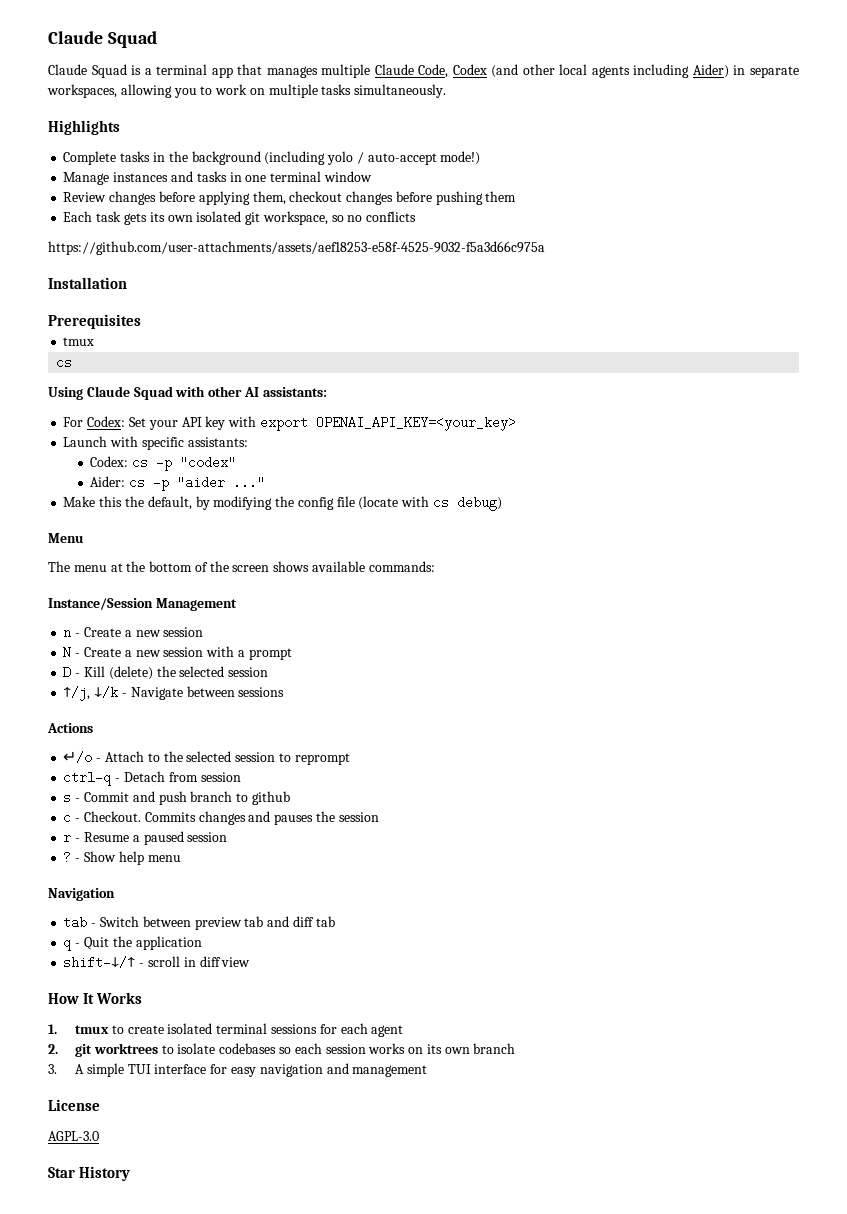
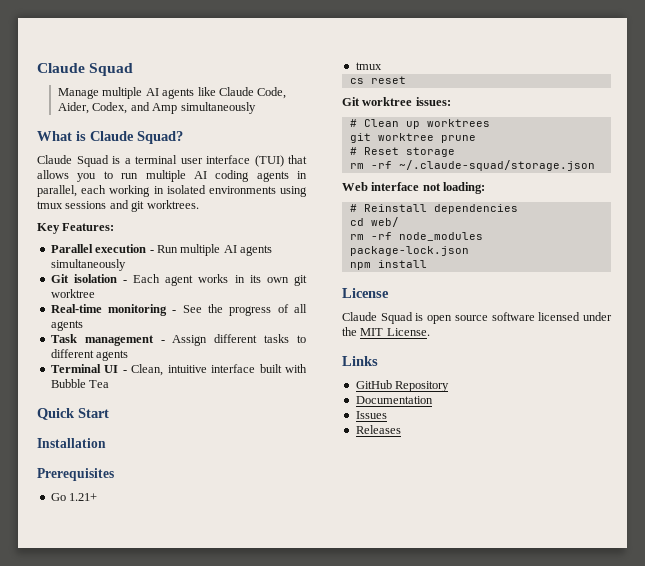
[48,31,157,48] Claude Squad -> [37,63,134,76] [58,87,287,99] [58,102,256,114] [37,131,183,144] Claude Squad // Manage multiple AI agents like Claude Code, Aider, Codex, and Amp simultaneously // What is Claude Squad?
[211,64,799,78] [47,84,447,98] [48,120,120,135] [63,151,481,165] [63,171,372,185] [63,191,517,205] [63,211,417,225] [48,241,545,255] app that manages multiple Claude Code, Codex (and other local agents including Aider) in separate workspaces, allowing you to work on multiple tasks simultaneously. // Highlights // Complete tasks in the background (including yolo / auto-accept mode!) // Manage instances and tasks in one terminal window // Review changes before applying them, checkout changes before pushing them // Each task gets its own isolated git workspace, so no conflicts // https://github.com/user-attachments/assets/aef18253-e58f-4525-9032-f5a3d66c975a -> [180,155,307,167] [37,170,307,182] [37,185,307,197] [37,200,199,212] [37,223,115,234] [50,244,272,256] [50,259,126,271] [50,274,307,286] [50,289,95,298] [50,304,308,316] [50,320,83,331] [50,334,306,346] [50,349,129,361] [50,364,307,376] [50,379,110,388] [37,408,109,420] user interface (TUI) that allows you to run multiple AI coding agents in parallel, each working in isolated environments using tmux sessions and git worktrees. // Key Features: // Parallel execution - Run multiple AI agents simultaneously // Git isolation - Each agent works in its own git worktree // Real-time monitoring - See the progress of all agents // Task management - Assign different tasks to different agents // Terminal UI - Clean, intuitive interface built with Bubble Tea // Quick Start
(141, 321) none -> [50,493,98,501] // Go 1.21+
[48,386,327,400] [63,416,516,431] [63,436,248,450] [90,456,237,471] [90,476,266,491] [63,496,502,511] [48,533,84,543] [48,561,435,572] [48,598,237,611] [63,627,204,637] [63,646,292,660] [63,666,269,680] [63,686,285,701] [47,723,93,733] [63,751,350,765] [63,771,241,786] [63,791,290,805] [63,811,379,825] [63,831,228,845] [63,851,181,865] [48,888,115,901] [63,916,335,930] [63,936,202,951] [63,956,251,969] [48,992,143,1004] [48,1023,404,1037] [48,1043,516,1057] [48,1063,428,1077] [48,1099,100,1111] [48,1131,99,1141] [48,1166,131,1181] // Using Claude Squad with other AI assistants: // For Codex: Set your API key with export OPENAI_API_KEY=<your_key> // Launch with specific assistants: // Codex: cs -p "codex" // Aider: cs -p "aider ..." // Make this the default, by modifying the config file (locate with cs debug) // Menu // The menu at the bottom of the screen shows available commands: // Instance/Session Management // n - Create a new session // N - Create a new session with a prompt // D - Kill (delete) the selected session // ↑/j, ↓/k - Navigate between sessions // Actions // ↵/o - Attach to the selected session to reprompt // ctrl-q - Detach from session // s - Commit and push branch to github // c - Checkout. Commits changes and pauses the session // r - Resume a paused session // ? - Show help menu // Navigation // tab - Switch between preview tab and diff tab // q - Quit the application // shift-↓/↑ - scroll in diff view // How It Works // 1. tmux to create isolated terminal sessions for each agent // 2. git worktrees to isolate codebases so each session works on its own branch // 3. A simple TUI interface for easy navigation and management // License // AGPL-3.0 // Star History -> [370,76,406,84] [342,97,451,106] [349,119,490,129] [349,133,476,143] [349,147,455,157] [349,160,595,171] [342,182,486,194] [349,204,518,214] [349,217,399,227] [349,232,483,241] [349,246,469,256] [349,260,427,270] [342,288,389,298] [342,312,612,324] [342,327,430,336] [342,356,378,366] [355,380,450,392] [355,396,433,404] [355,411,387,419] [355,425,401,434] reset // Git worktree issues: // # Clean up worktrees // git worktree prune // # Reset storage // rm -rf ~/.claude-squad/storage.json // Web interface not loading: // # Reinstall dependencies // cd web/ // rm -rf node_modules package-lock.json // npm install // License // Claude Squad is open source software licensed under the MIT License. // Links // GitHub Repository // Documentation // Issues // Releases

